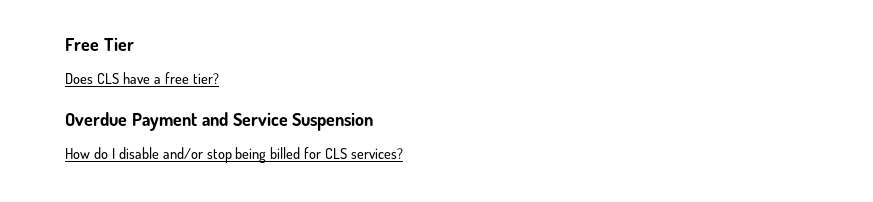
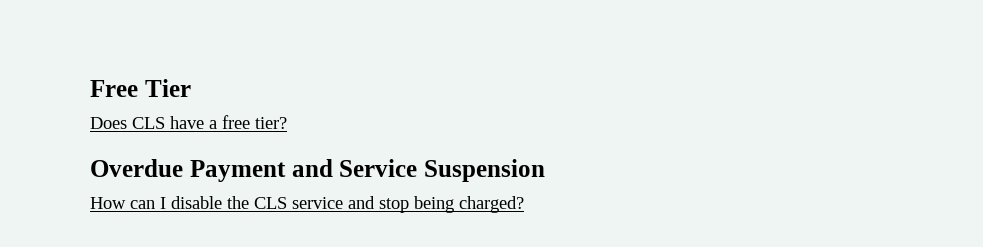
[93,147,108,159] do -> [130,200,155,209] can
[162,147,404,163] and/or stop being billed for CLS services? -> [227,196,524,213] the CLS service and stop being charged?

